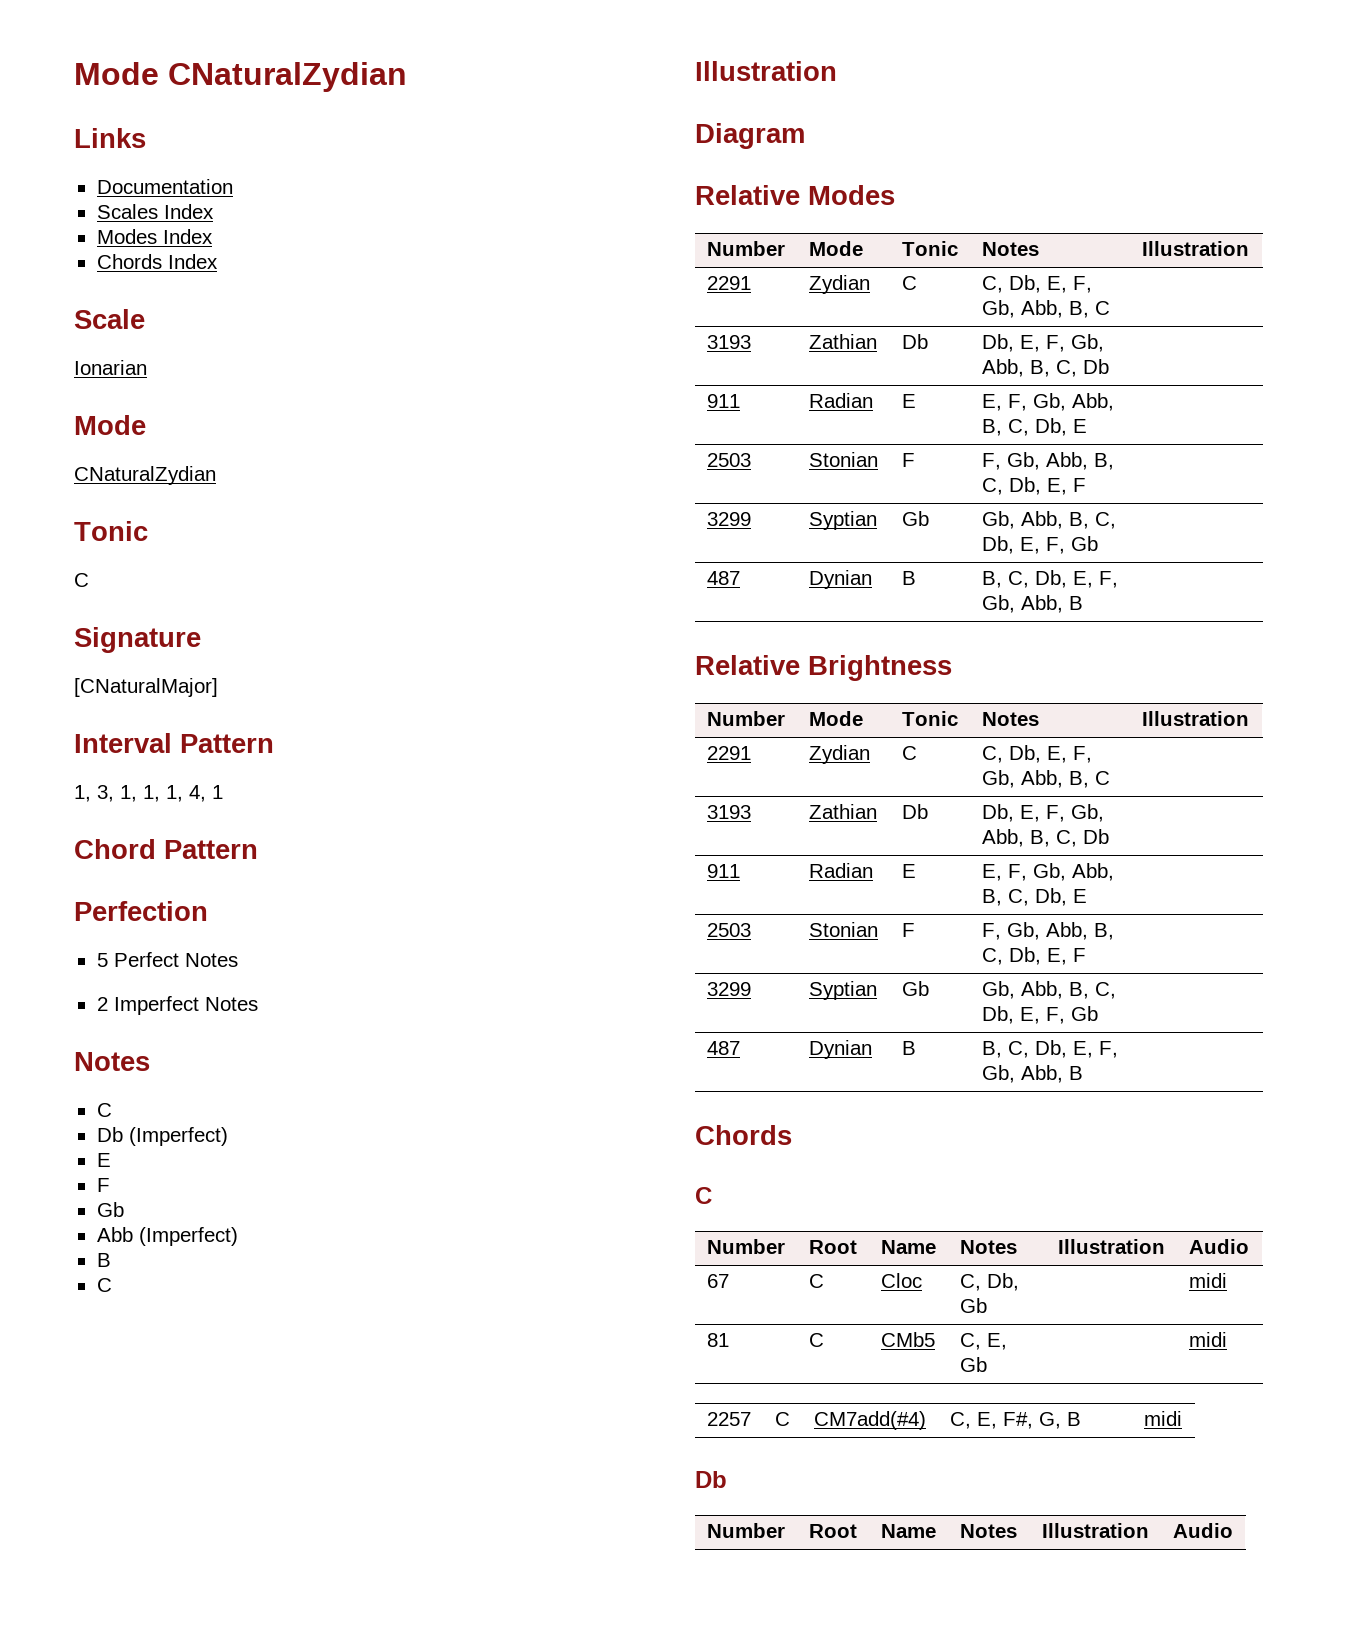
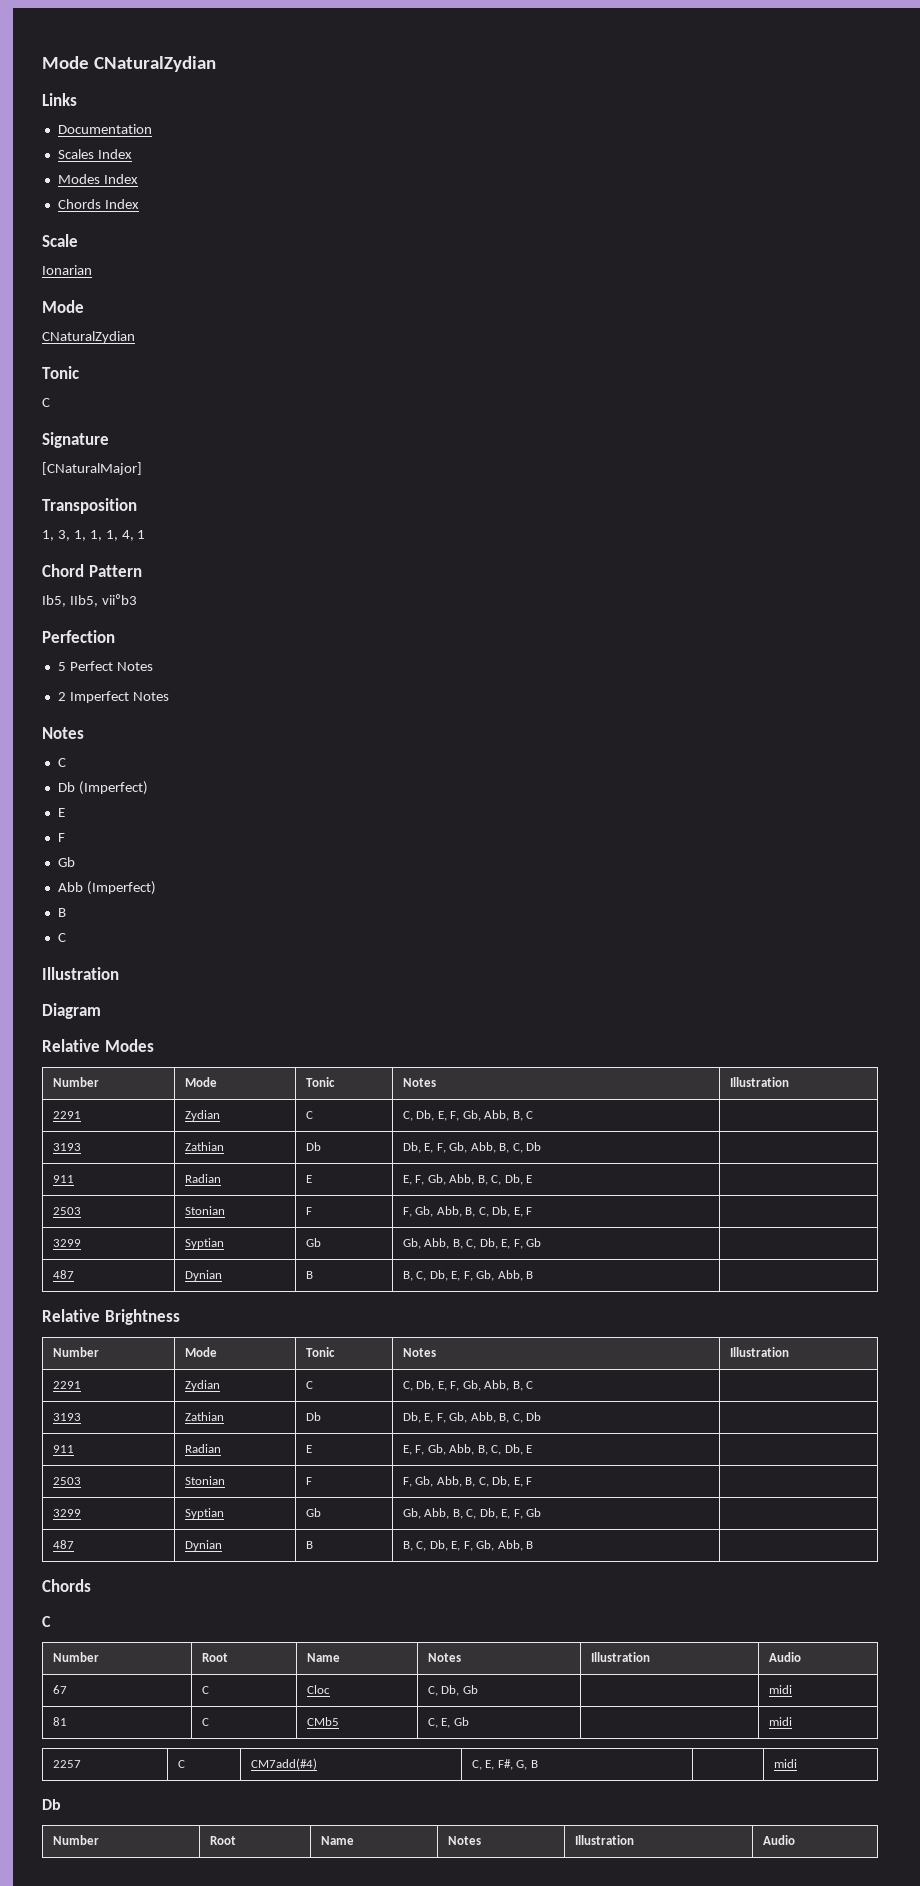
[74,733,274,753] Interval Pattern -> [42,498,137,514] Transposition
(258, 849) none -> [42,594,137,607] // Ib5, IIb5, vii⁰b3

